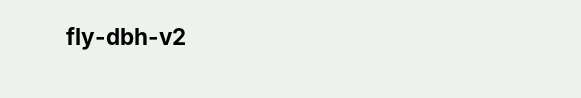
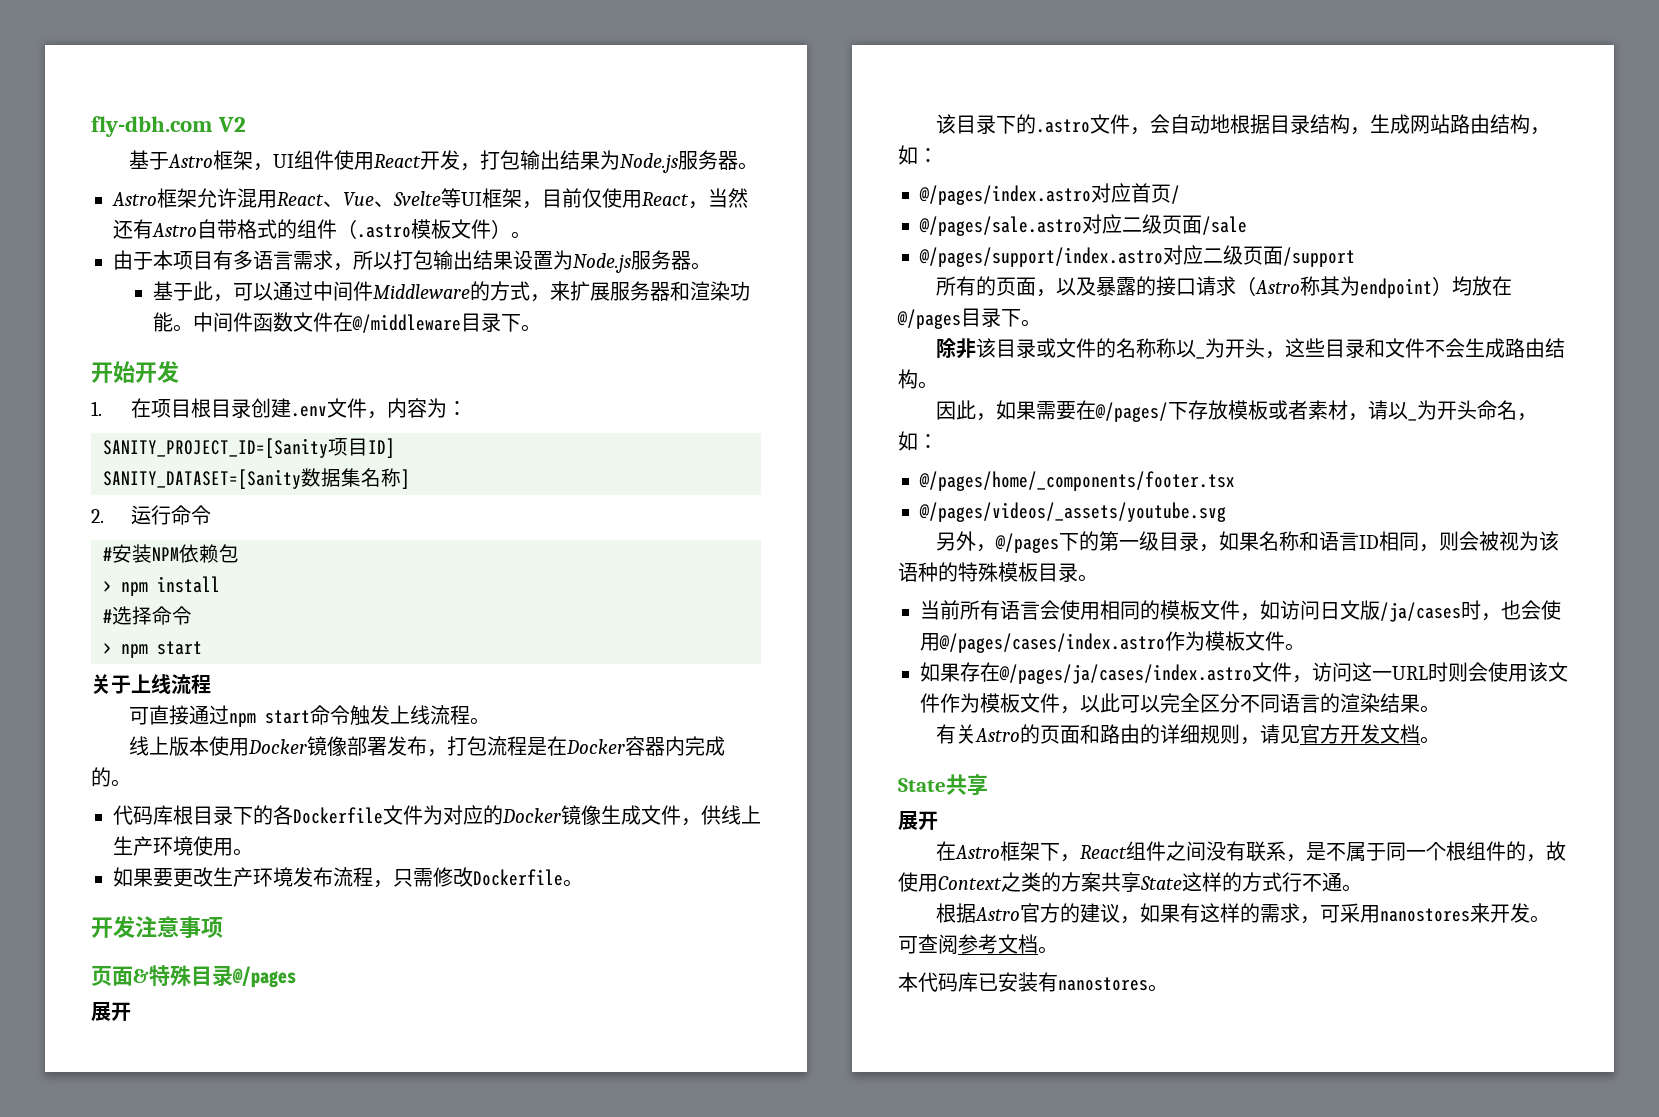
[66,27,186,50] fly-dbh-v2 -> [91,116,247,137] [128,150,758,173] [112,188,748,209] [113,219,531,239] [113,250,711,273] [152,281,750,302] [152,312,541,333] [91,361,179,383] [91,398,467,419] [103,438,395,458] [103,468,410,489] [91,505,211,525] [103,544,239,563] [103,576,220,596] [103,606,192,625] [103,641,202,658] [91,674,211,695] [128,705,490,727] [128,736,725,757] [91,767,131,787] [113,805,761,826] [113,836,253,856] [113,867,583,888] [91,916,223,938] [91,965,296,988] [91,1002,131,1021] [935,114,1550,135] [898,145,938,165] [919,183,1180,205] [919,214,1247,236] [919,245,1355,267] [935,276,1512,298] [897,308,1041,329] [935,338,1565,359] [898,369,938,389] [935,400,1537,422] [898,431,938,451] [919,471,1235,491] [919,502,1226,522] [935,531,1559,553] [898,562,1098,582] [920,600,1561,622] [920,631,1305,653] [920,662,1568,684] [920,693,1440,714] [935,724,1440,745] [898,774,988,795] [898,811,938,830] [935,841,1566,862] [898,872,1362,893] [935,903,1550,924] [898,934,1058,954] [898,972,1168,992] fly-dbh.com V2 // 基于Astro框架，UI组件使用React开发，打包输出结果为Node.js服务器。 // Astro框架允许混用React、Vue、Svelte等UI框架，目前仅使用React，当然还有Astro自带格式的组件（.astro模板文件）。 // 由于本项目有多语言需求，所以打包输出结果设置为Node.js服务器。 // 基于此，可以通过中间件Middleware的方式，来扩展服务器和渲染功能。中间件函数文件在@/middleware目录下。 // 开始开发 // 1.在项目根目录创建.env文件，内容为： // SANITY_PROJECT_ID=[Sanity项目ID] // SANITY_DATASET=[Sanity数据集名称] // 2.运行命令 // #安装NPM依赖包 // > npm install // #选择命令 // > npm start // 关于上线流程 // 可直接通过npm start命令触发上线流程。 // 线上版本使用Docker镜像部署发布，打包流程是在Docker容器内完成的。 // 代码库根目录下的各Dockerfile文件为对应的Docker镜像生成文件，供线上生产环境使用。 // 如果要更改生产环境发布流程，只需修改Dockerfile。 // 开发注意事项 // 页面&特殊目录@/pages // 展开 // 该目录下的.astro文件，会自动地根据目录结构，生成网站路由结构，如： // @/pages/index.astro对应首页/ // @/pages/sale.astro对应二级页面/sale // @/pages/support/index.astro对应二级页面/support // 所有的页面，以及暴露的接口请求（Astro称其为endpoint）均放在@/pages目录下。 // 除非该目录或文件的名称称以_为开头，这些目录和文件不会生成路由结构。 // 因此，如果需要在@/pages/下存放模板或者素材，请以_为开头命名，如： // @/pages/home/_components/footer.tsx // @/pages/videos/_assets/youtube.svg // 另外，@/pages下的第一级目录，如果名称和语言ID相同，则会被视为该语种的特殊模板目录。 // 当前所有语言会使用相同的模板文件，如访问日文版/ja/cases时，也会使用@/pages/cases/index.astro作为模板文件。 // 如果存在@/pages/ja/cases/index.astro文件，访问这一URL时则会使用该文件作为模板文件，以此可以完全区分不同语言的渲染结果。 // 有关Astro的页面和路由的详细规则，请见官方开发文档。 // State共享 // 展开 // 在Astro框架下，React组件之间没有联系，是不属于同一个根组件的，故使用Context之类的方案共享State这样的方式行不通。 // 根据Astro官方的建议，如果有这样的需求，可采用nanostores来开发。可查阅参考文档。 // 本代码库已安装有nanostores。

